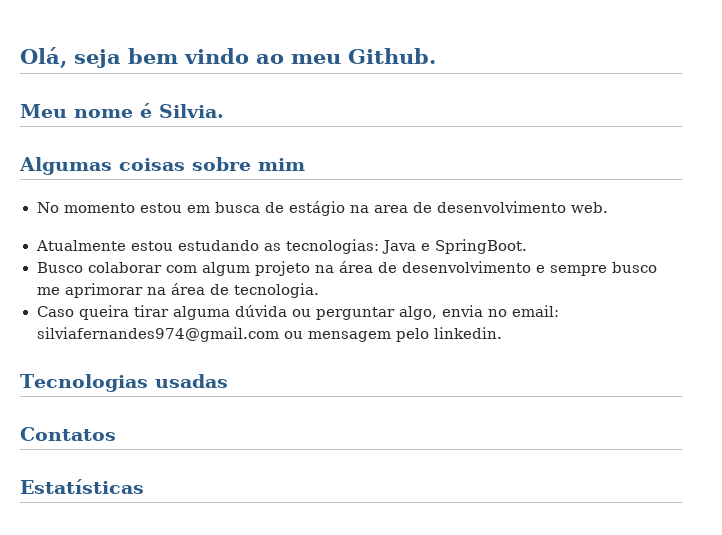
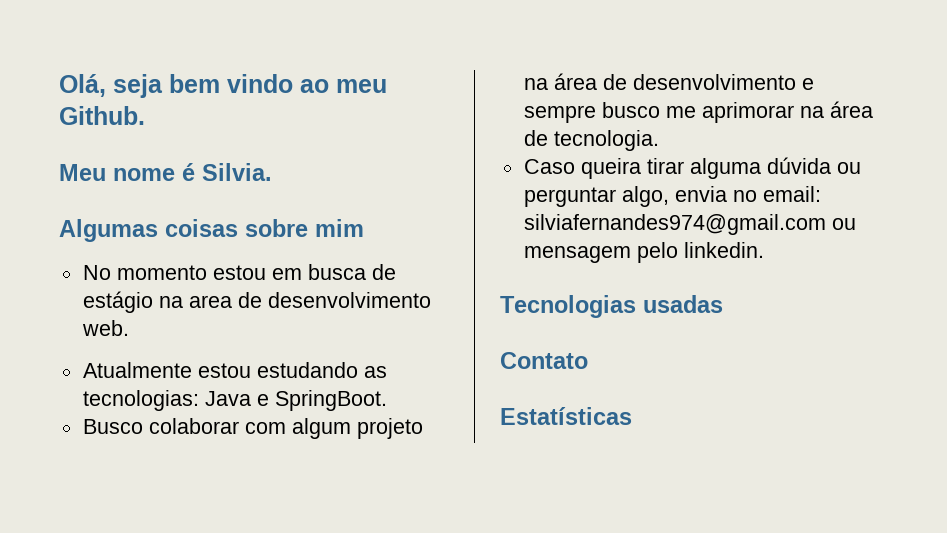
[20,427,116,441] Contatos -> [500,352,588,369] Contato

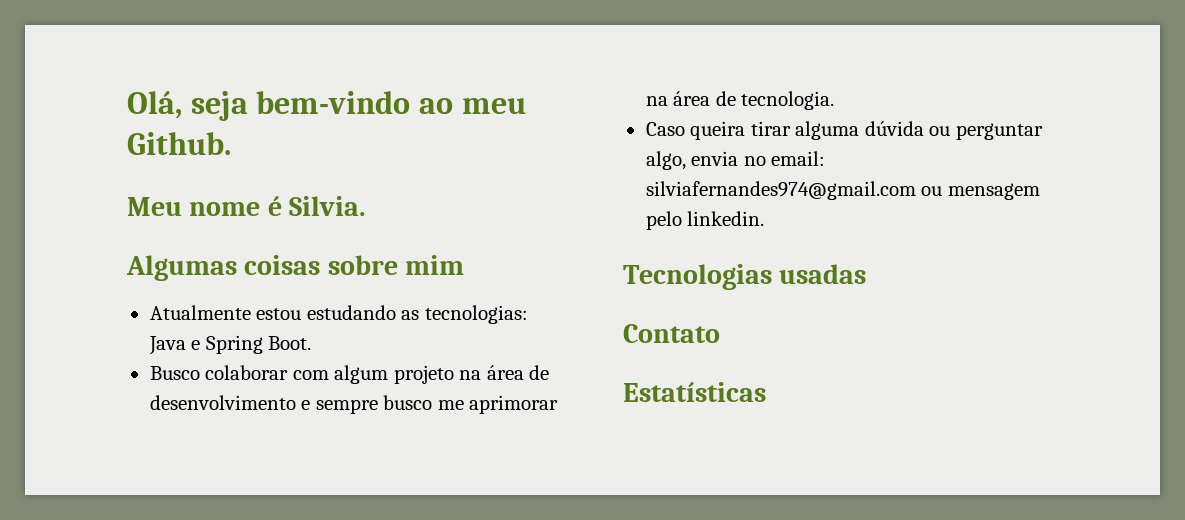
[169,74,293,93] bem vindo -> [256,91,411,114] bem-vindo
[82,264,396,280] [82,291,431,313] [81,320,129,336] // No momento estou em busca de estágio na area de desenvolvimento web. -> (465, 265) none
[274,390,387,411] SpringBoot. -> [205,335,312,354] Spring Boot.

